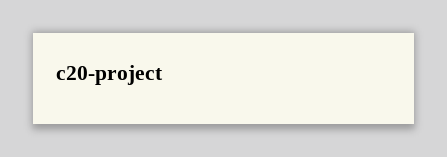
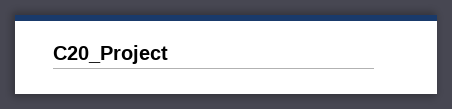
[56,65,163,85] c20-project -> [53,45,168,64] C20_Project

